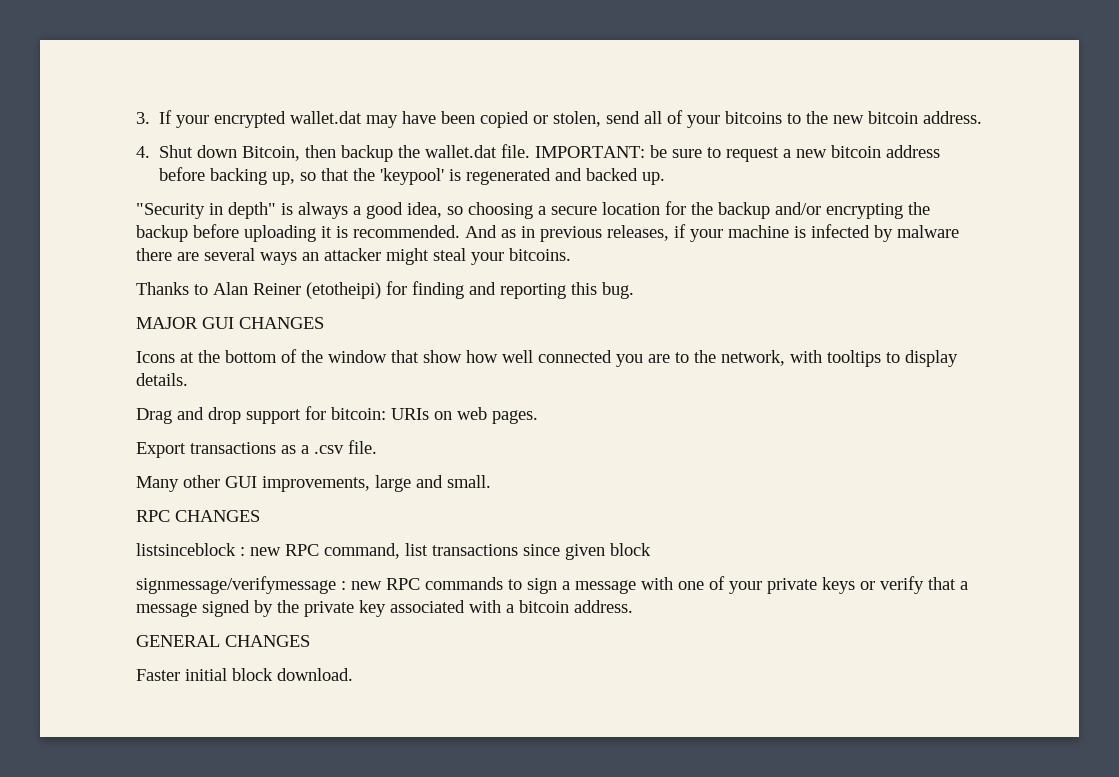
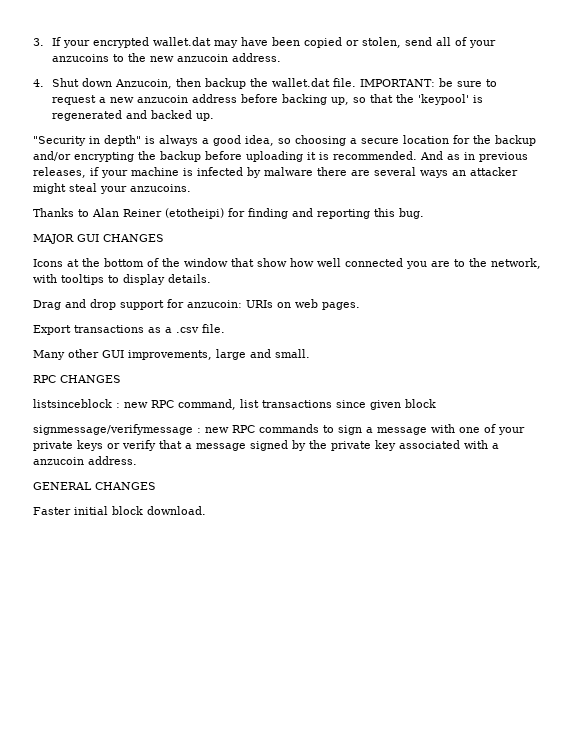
[725,111,783,124] bitcoins -> [51,54,109,62] anzucoins
[868,111,919,124] bitcoin -> [176,54,228,62] anzucoin
[242,146,301,161] Bitcoin, -> [114,79,172,89] Anzucoin,
[831,145,882,158] bitcoin -> [136,95,188,103] anzucoin
[509,248,571,261] bitcoins. -> [130,184,191,192] anzucoins.
[331,407,386,420] bitcoin: -> [187,300,242,308] anzucoin:
[519,600,569,613] bitcoin -> [33,457,84,465] anzucoin

